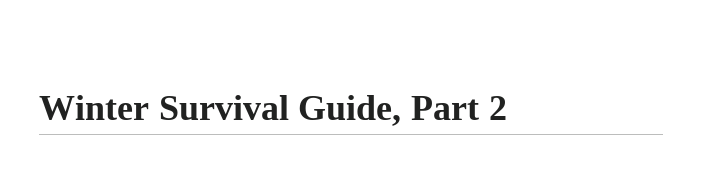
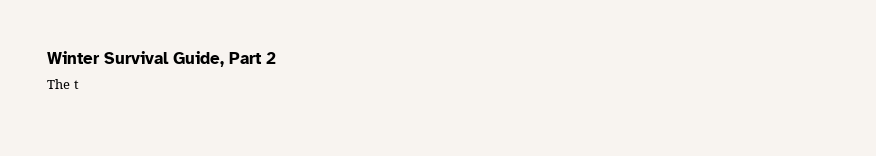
(507, 108) none -> [47,79,79,89] // The t

